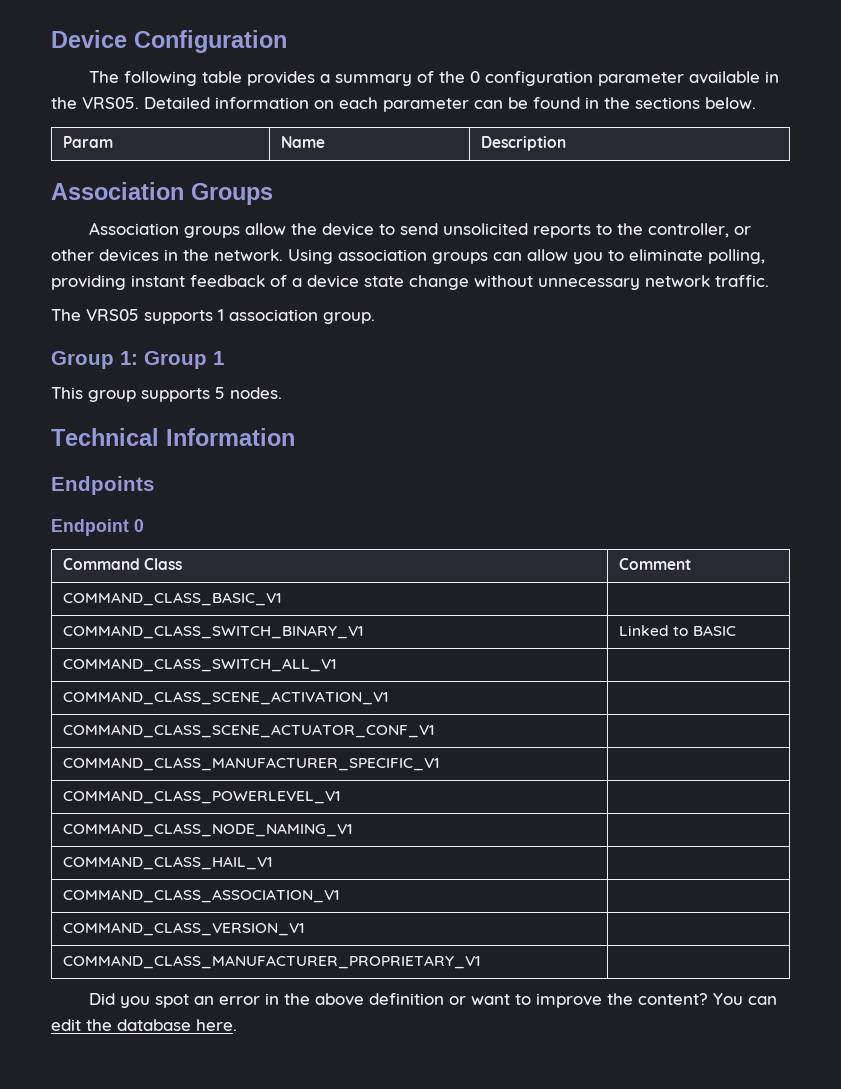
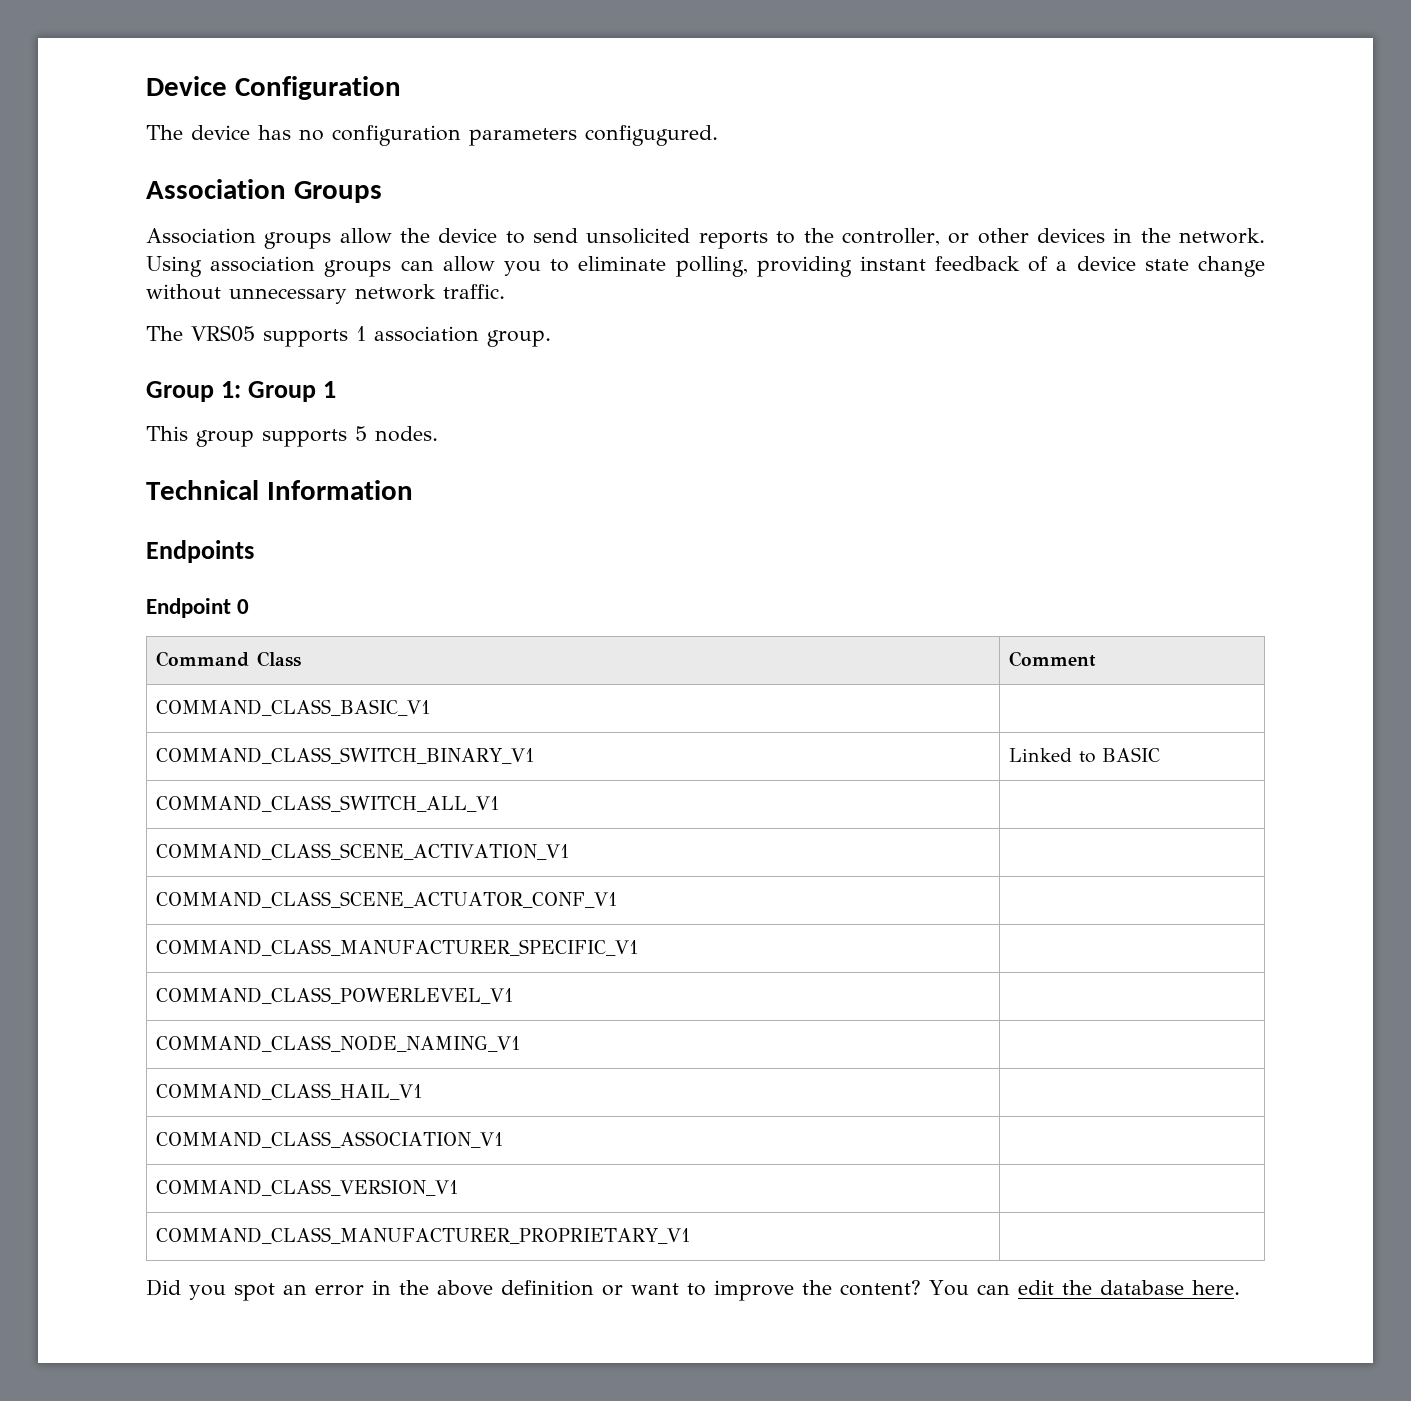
[124,71,780,86] [51,97,756,112] [63,136,114,148] [281,136,326,148] [481,136,567,151] following table provides a summary of the 0 configuration parameter available in the VRS05. Detailed information on each parameter can be found in the sections below. // Param | Name | Description -> [191,125,718,146] device has no configuration parameters configugured.

